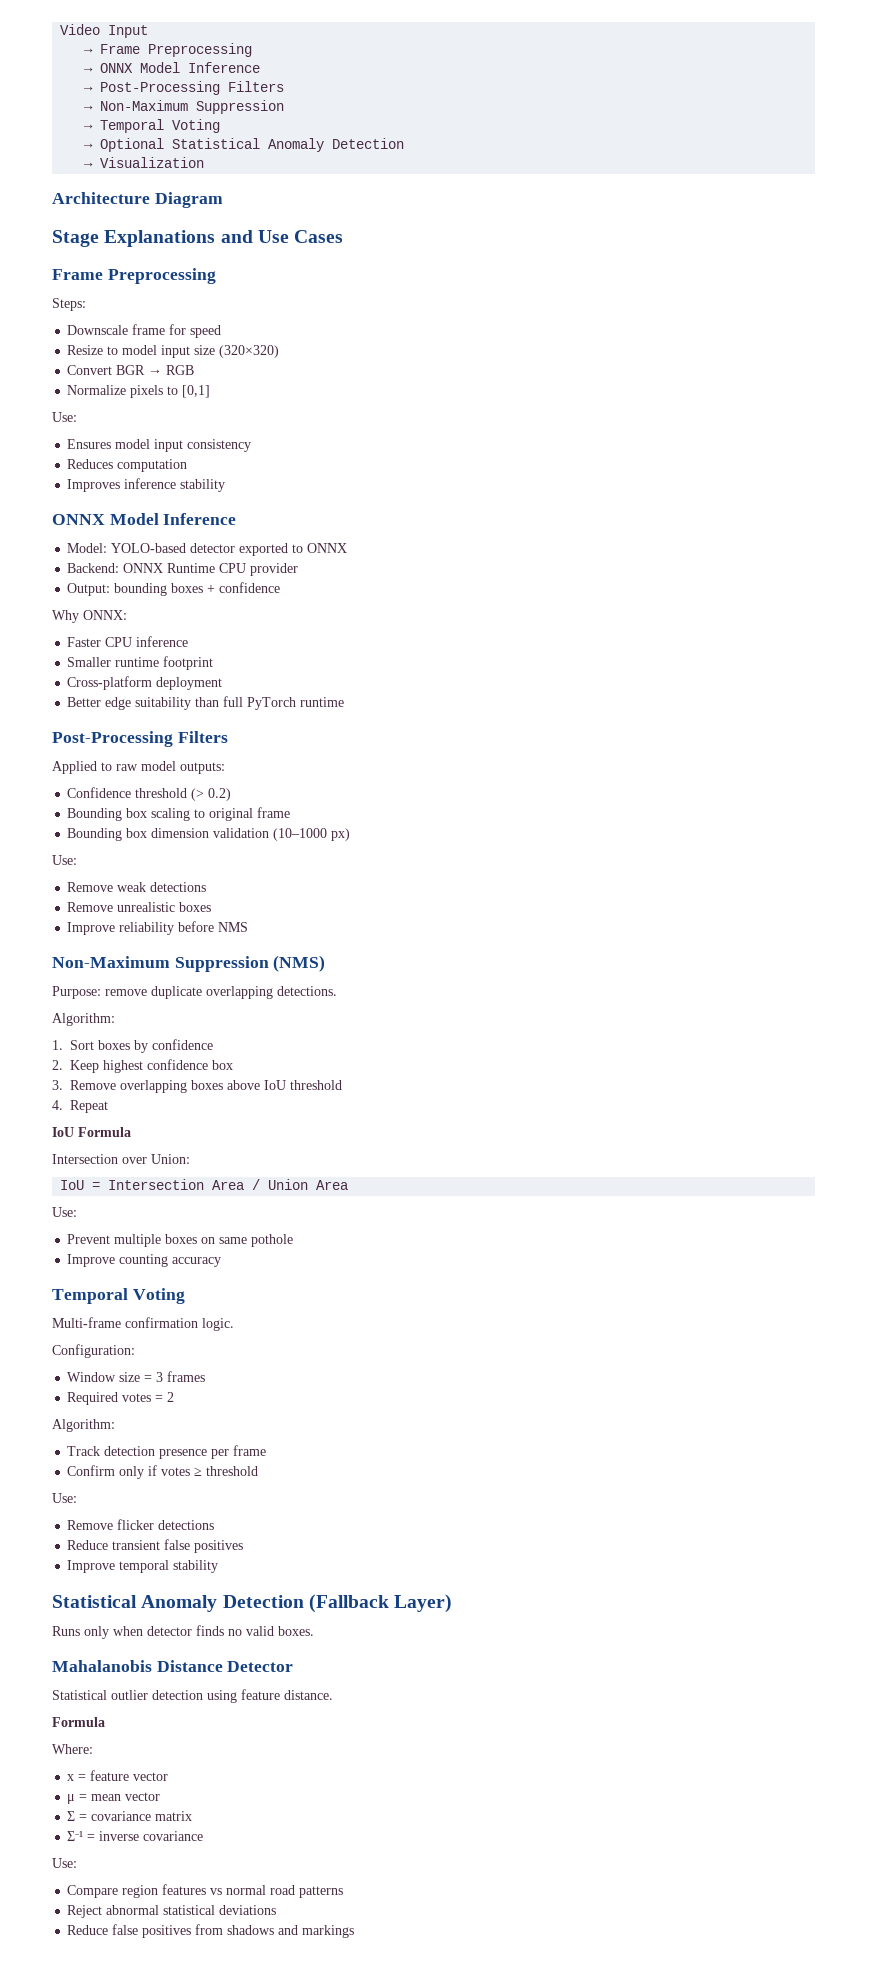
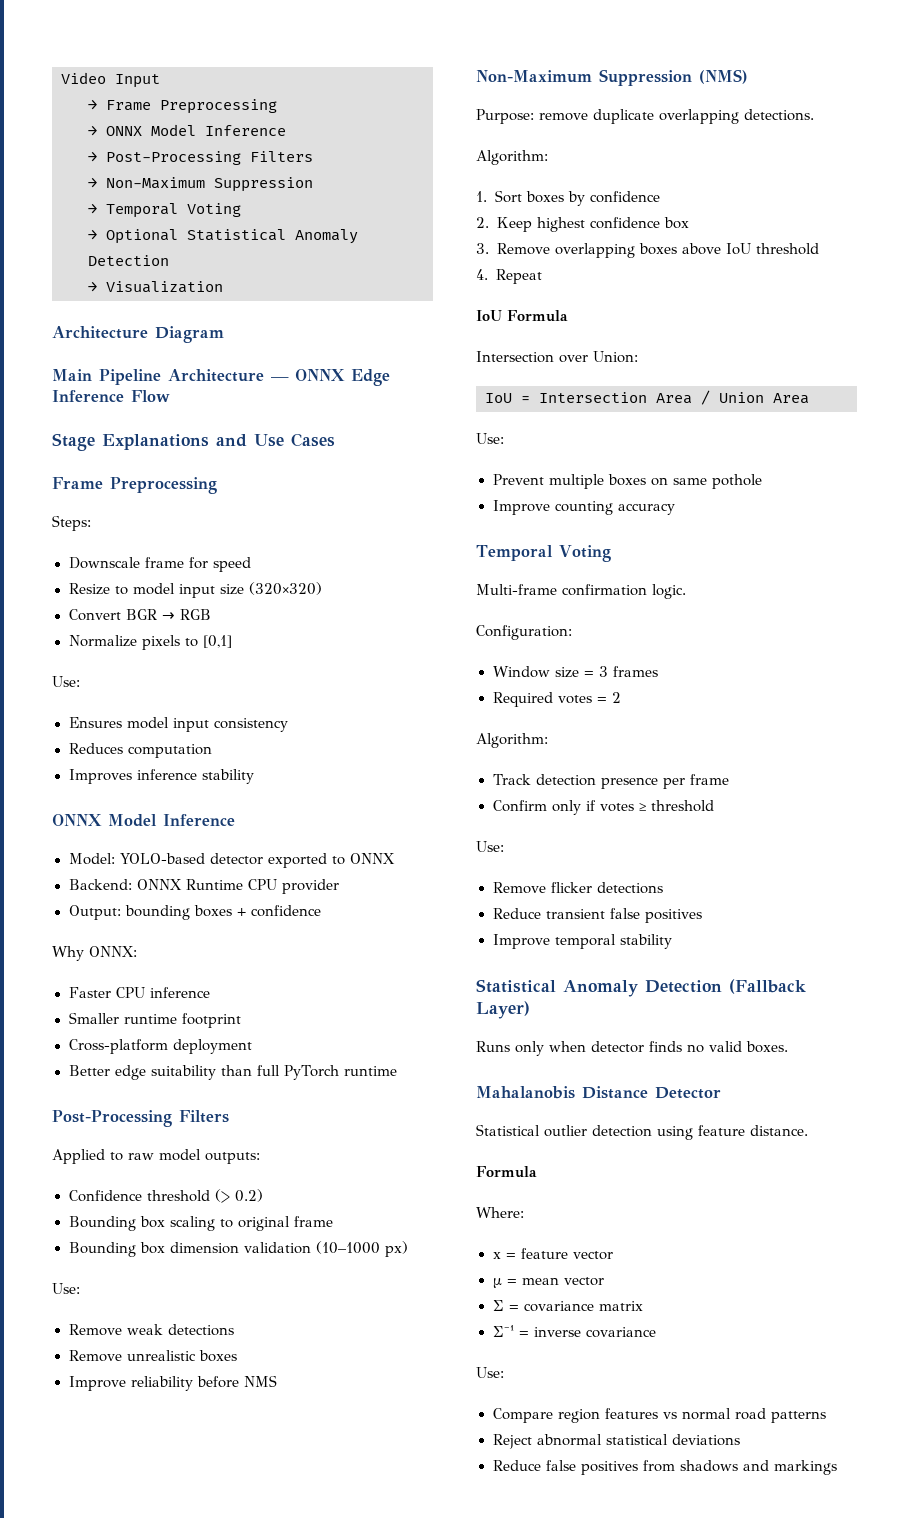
(223, 200) none -> [52,369,390,386] [52,390,170,402] // Main Pipeline Architecture — ONNX Edge Inference Flow

